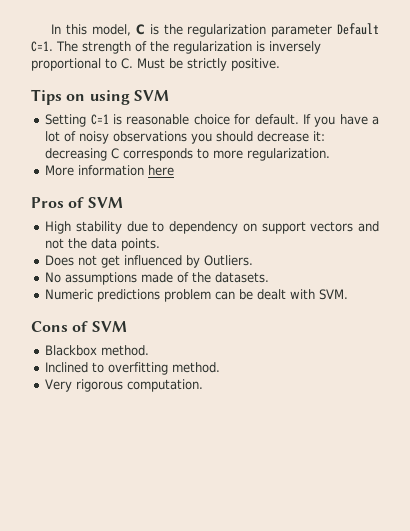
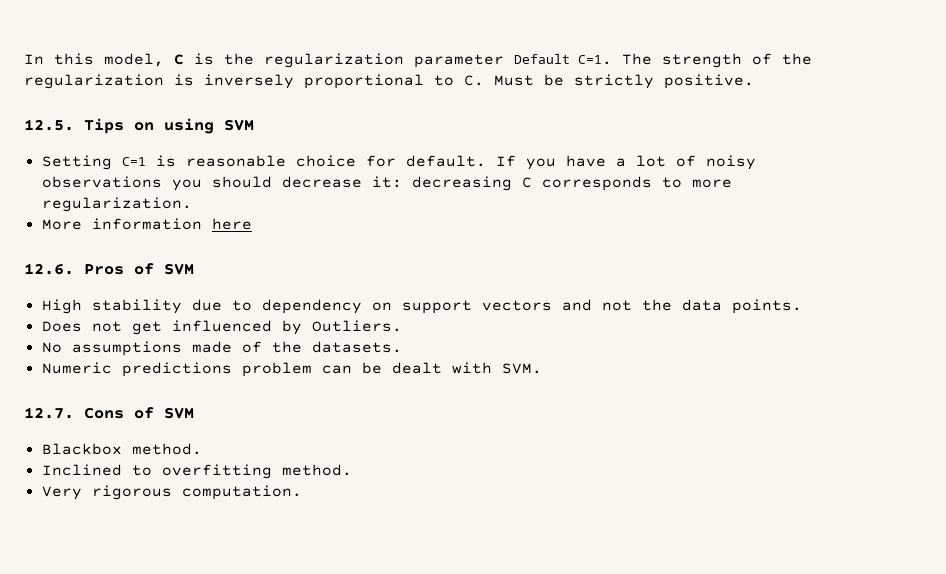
(280, 64) none -> [24,119,74,131] 12.5.
(175, 170) none -> [24,263,74,275] 12.6.
(349, 294) none -> [24,407,74,419] 12.7.

